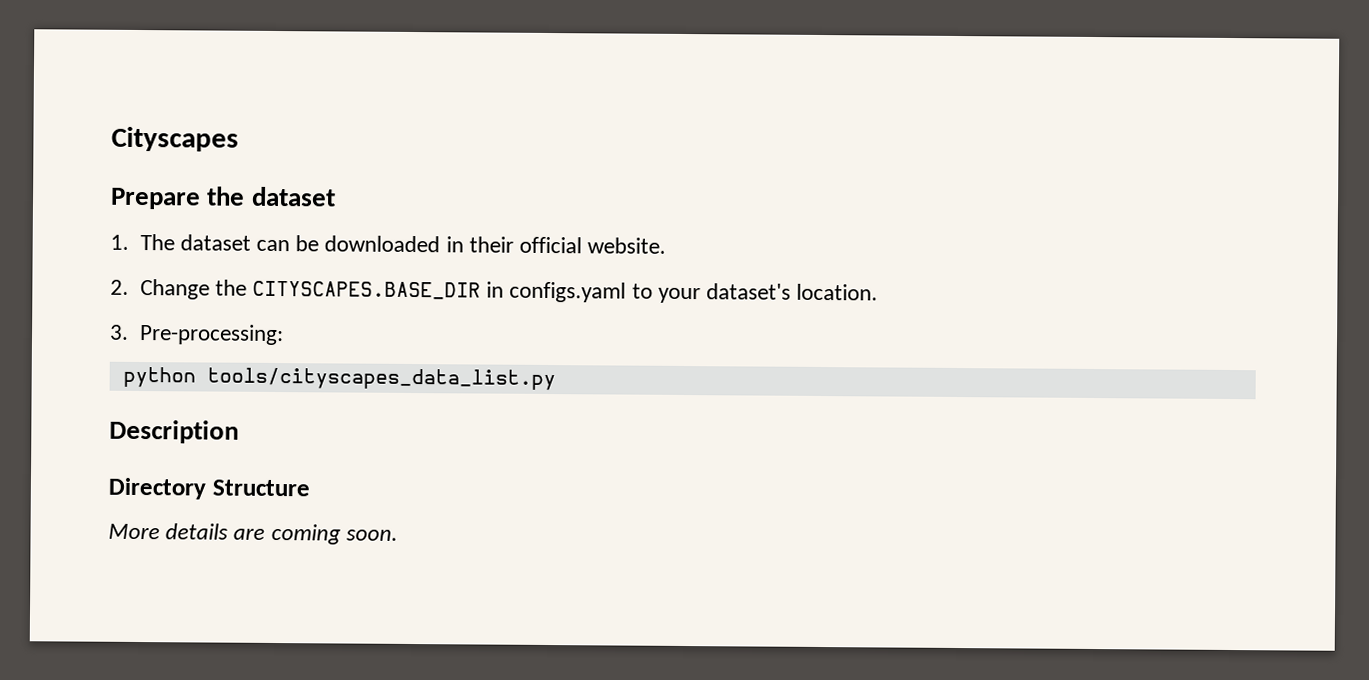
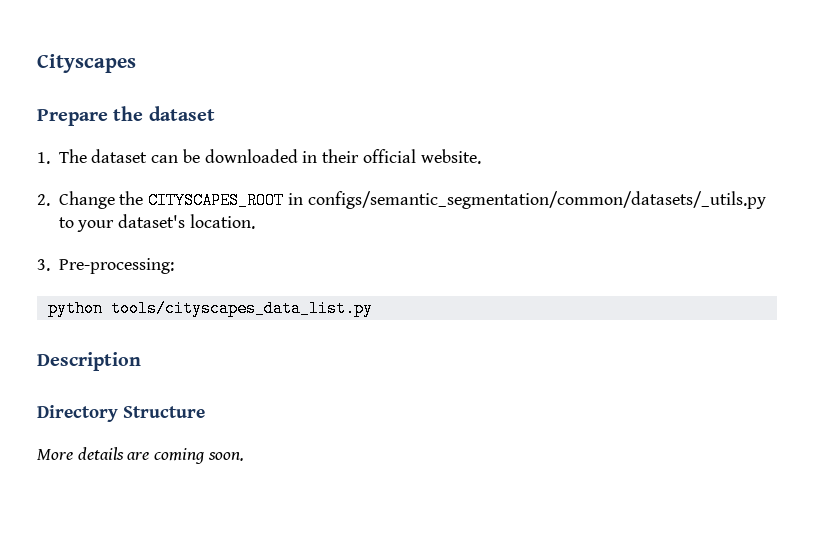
[251,280,627,303] CITYSCAPES.BASE_DIR in configs.yaml -> [148,191,766,209] CITYSCAPES_ROOT in configs/semantic_segmentation/common/datasets/_utils.py

